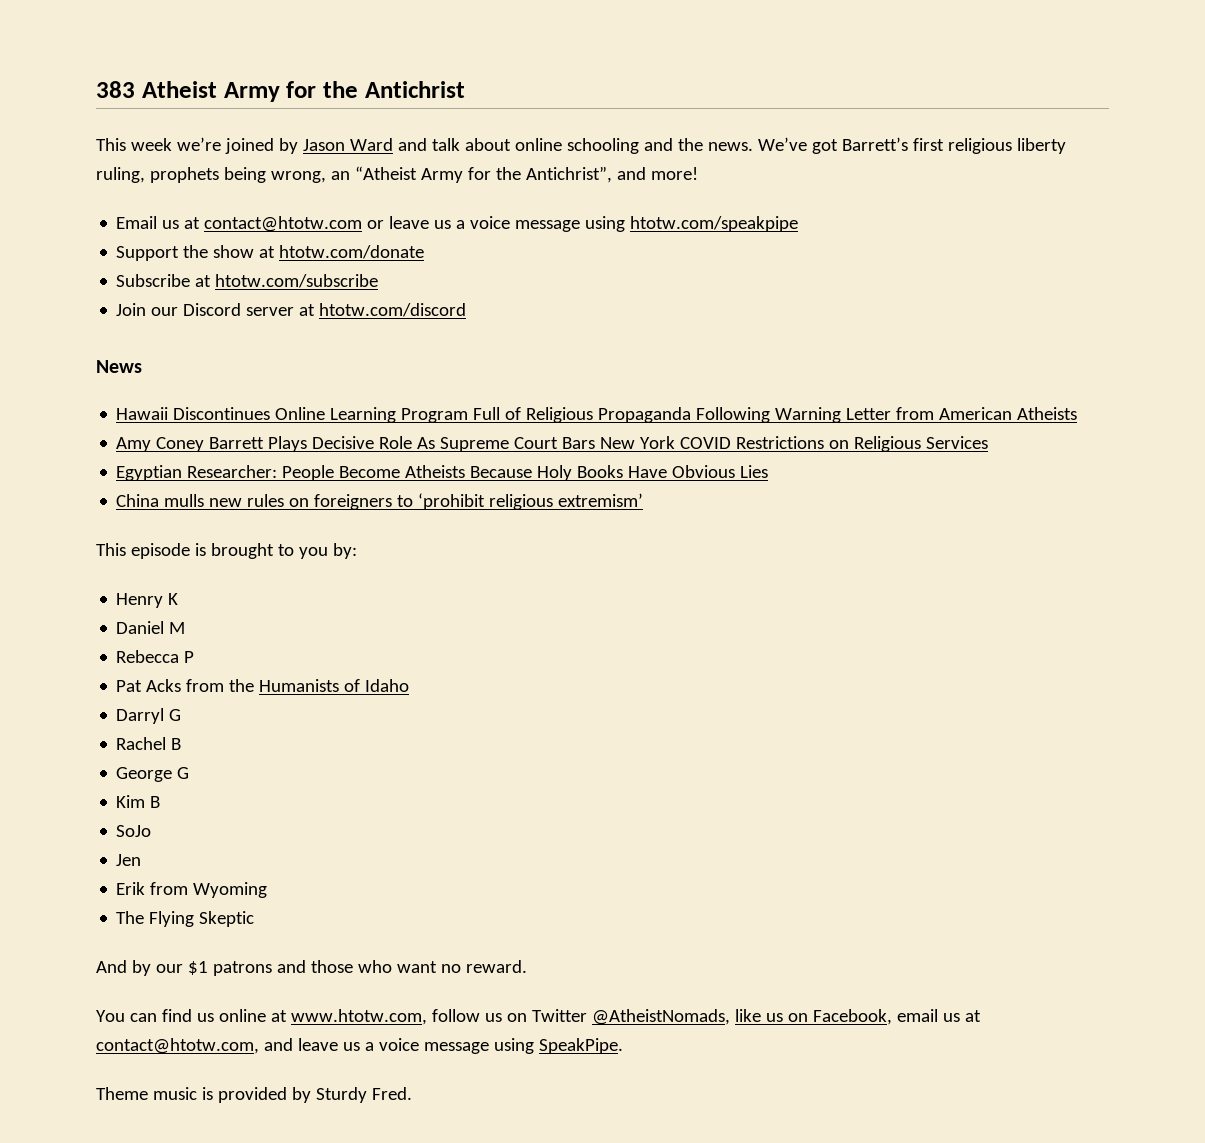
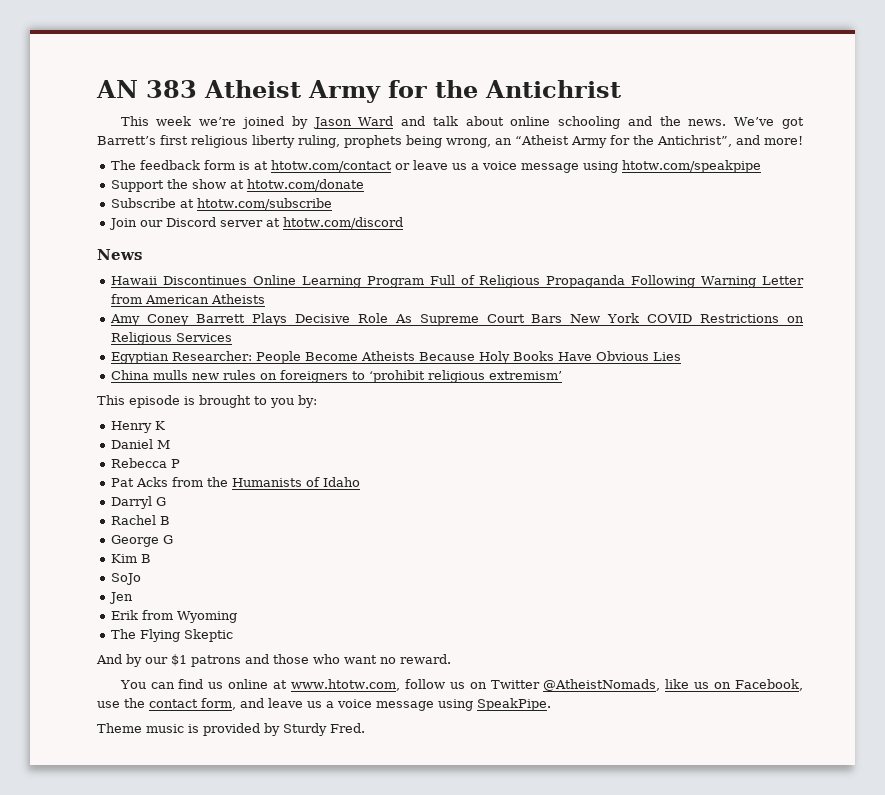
(96, 89) none -> [96,80,138,98] AN
[116,216,363,232] Email us at contact@htotw.com -> [111,160,393,172] The feedback form is at htotw.com/contact
[896,1009,981,1022] [96,1038,259,1054] email us at contact@htotw.com, -> [97,698,236,710] use the contact form,

